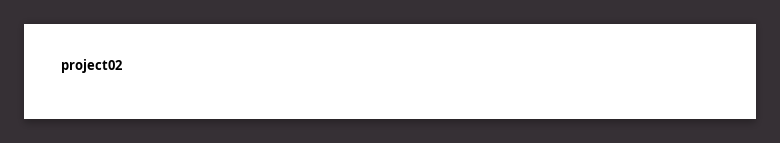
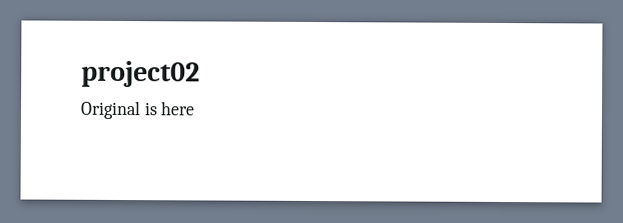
(122, 66) none -> [80,100,196,120] // Original is here

